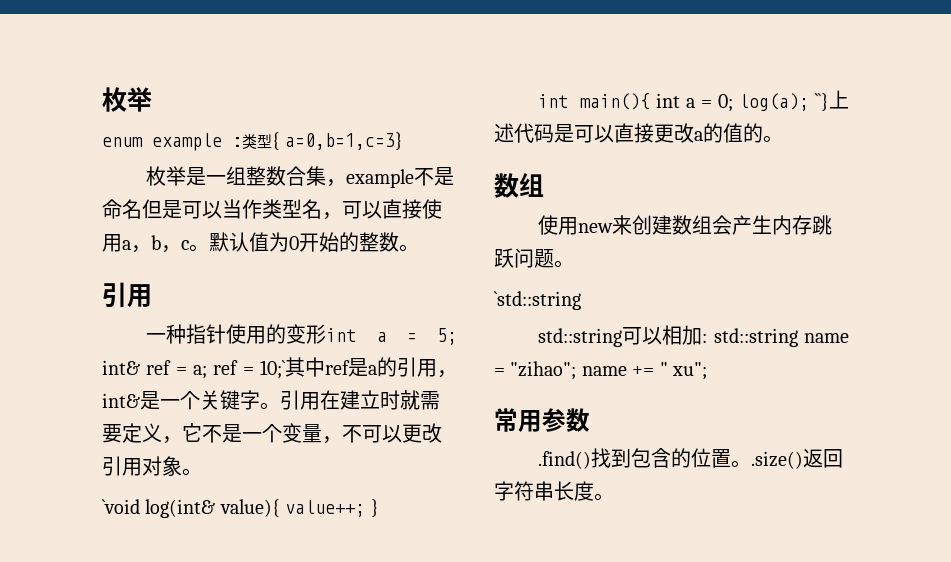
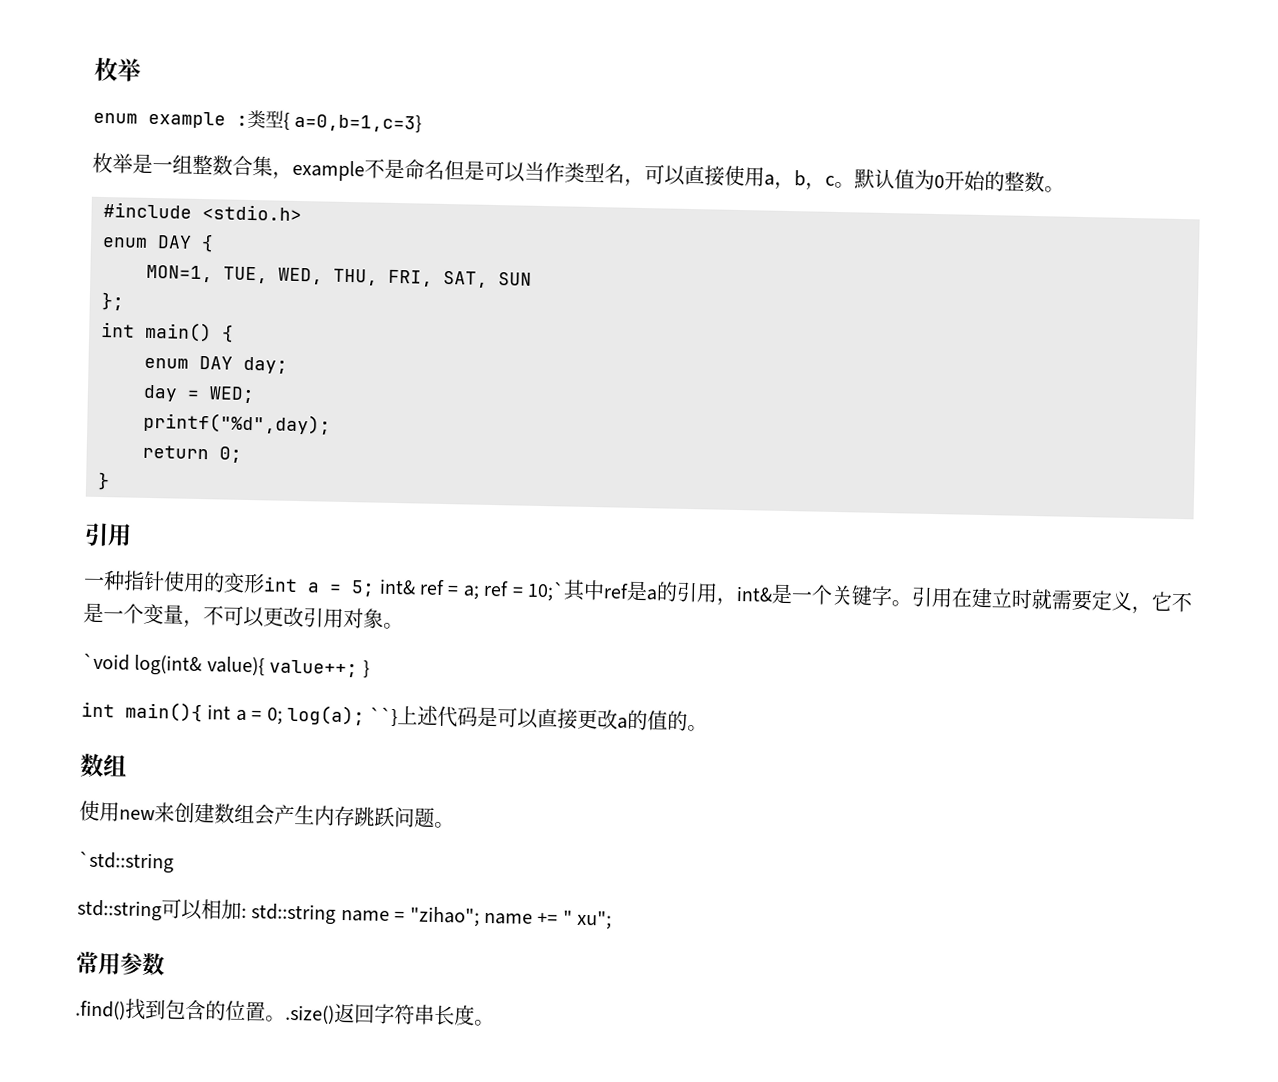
(419, 248) none -> [103,202,302,222] [102,234,214,253] [146,264,532,288] [101,291,124,311] [101,321,234,343] [144,355,288,374] [143,384,255,404] [143,411,331,435] [142,444,242,463] [97,471,110,491] // #include <stdio.h> // enum DAY { // MON=1, TUE, WED, THU, FRI, SAT, SUN // }; // int main() { // enum DAY day; // day = WED; // printf("%d",day); // return 0; // }

